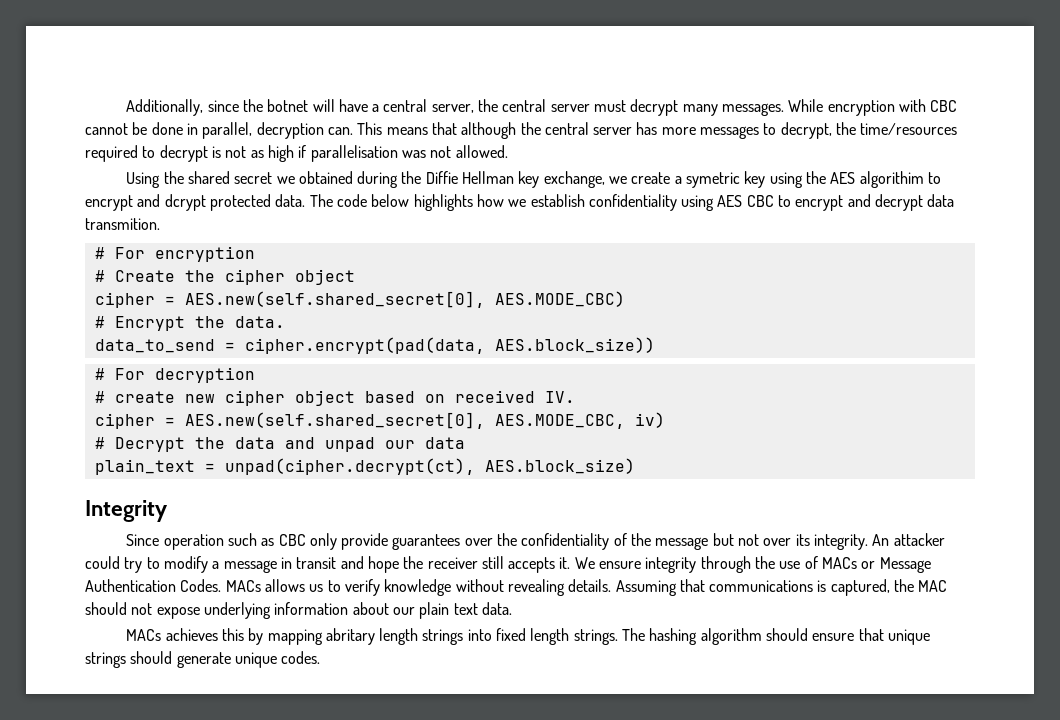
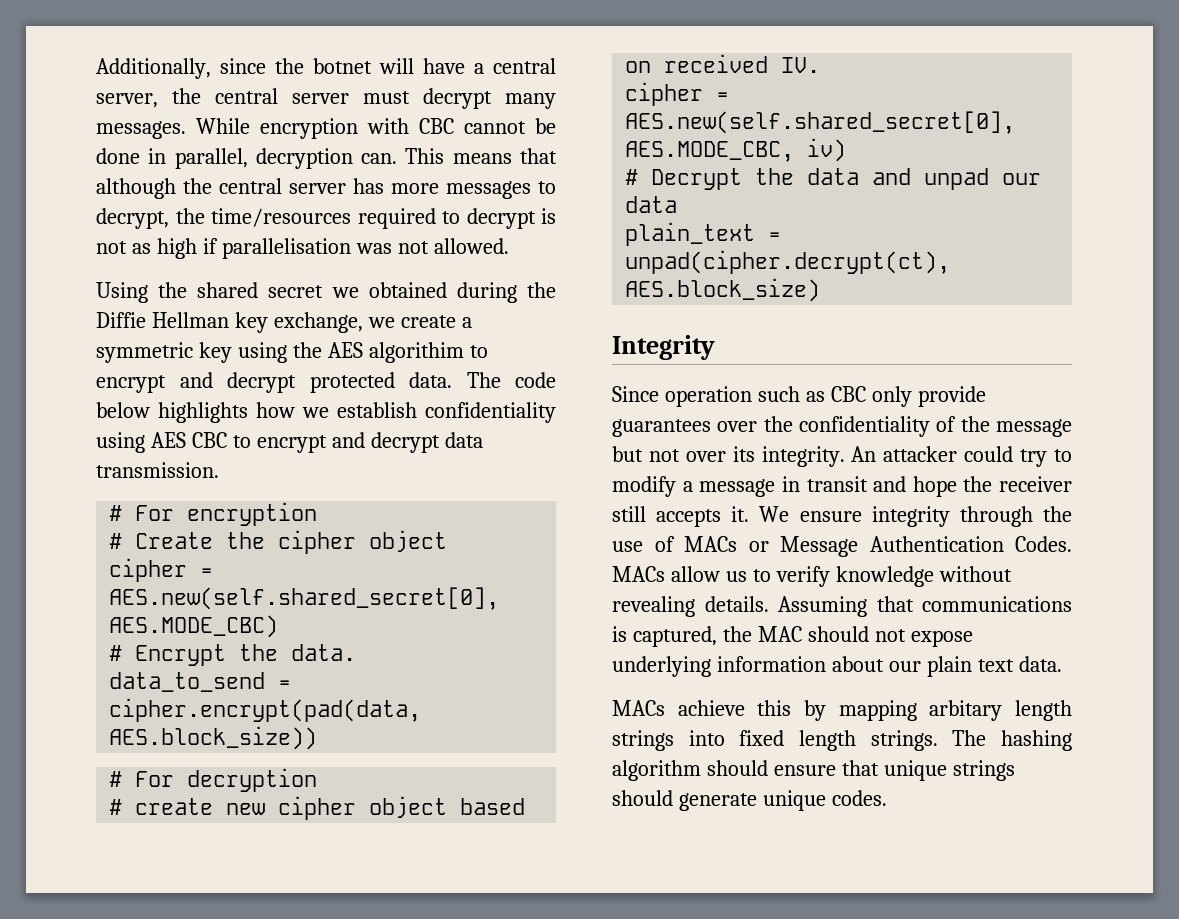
[686,172,741,188] symetric -> [96,342,193,363] symmetric
[164,194,206,211] dcrypt -> [227,372,296,393] decrypt
[85,218,160,230] transmition. -> [96,462,219,478] transmission.
[264,579,305,592] allows -> [670,566,720,582] allow
[165,628,218,641] achieves -> [677,700,745,716] achieve
[325,628,375,645] abritary -> [929,700,1003,721] arbitary

